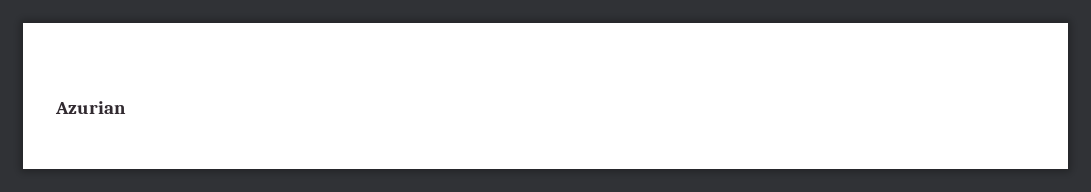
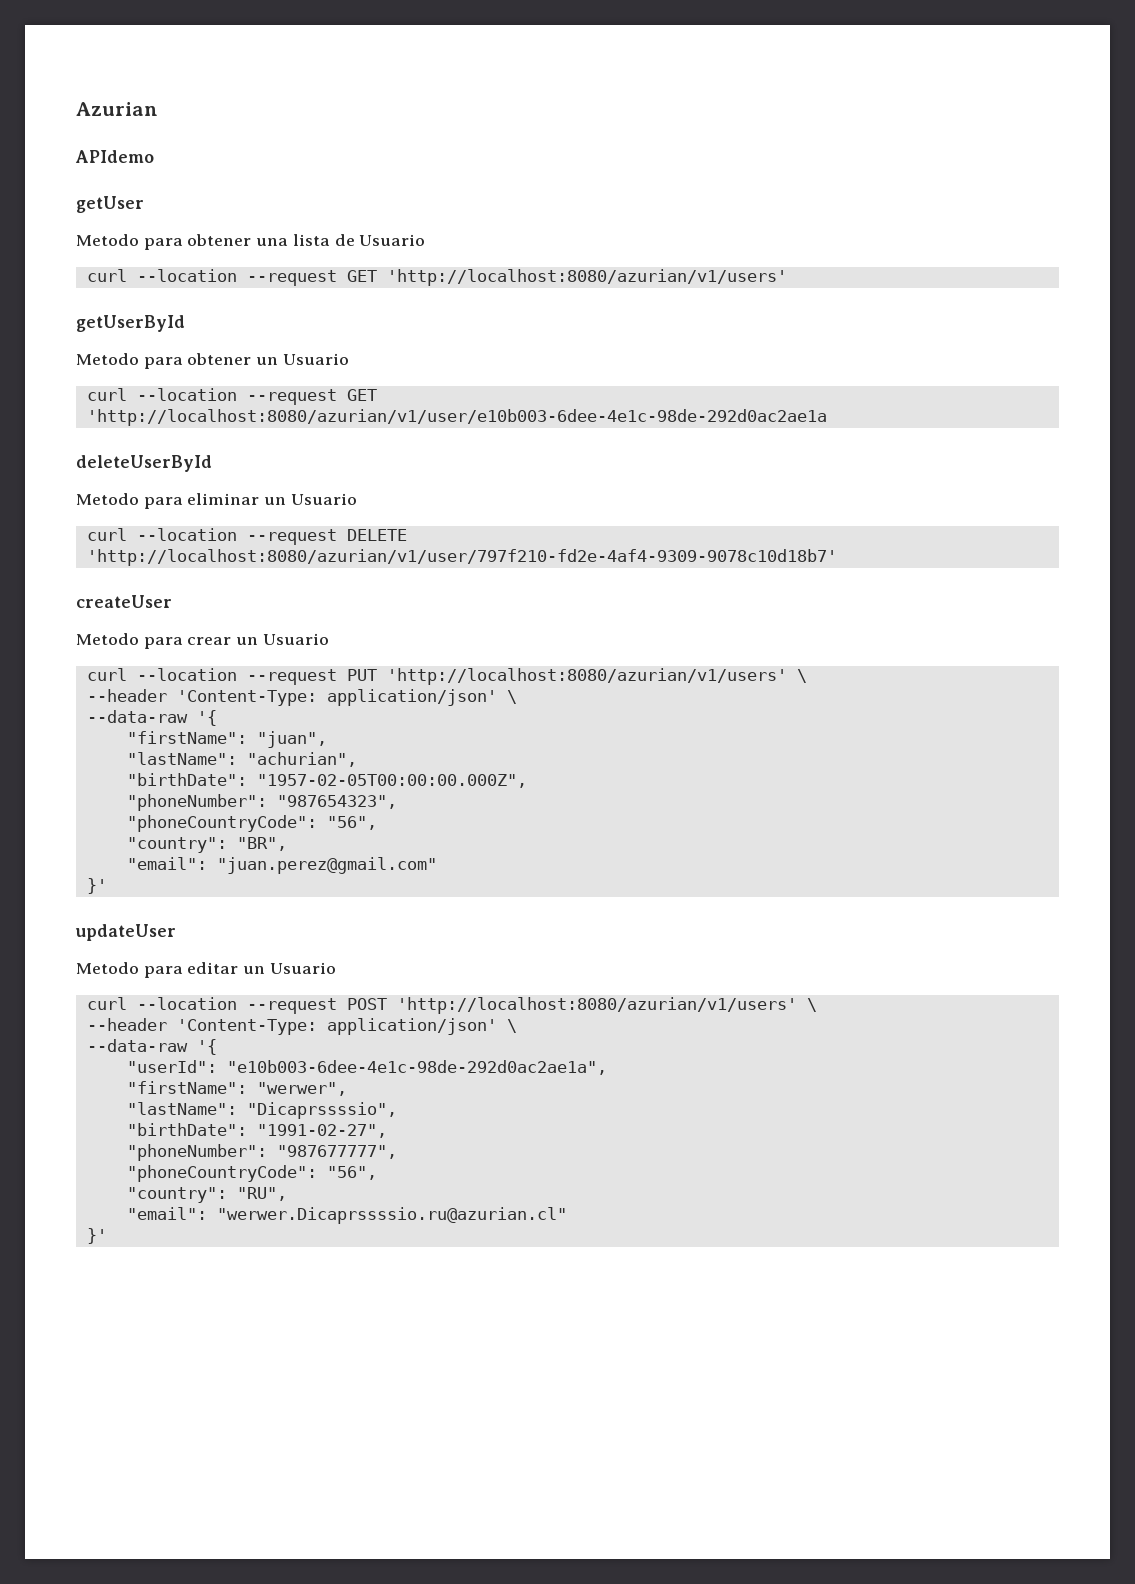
(126, 107) none -> [75,150,154,163] [76,196,144,213] [76,234,426,250] [86,269,787,286] [76,315,185,332] [76,353,349,369] [86,388,377,405] [86,409,827,426] [76,455,212,472] [76,493,357,509] [86,528,407,545] [86,549,837,566] [76,595,172,608] [76,633,329,649] [86,668,807,685] [86,689,517,706] [86,710,217,726] [126,731,327,748] [126,752,357,767] [126,773,527,788] [126,794,397,811] [126,815,377,832] [126,837,287,853] [126,857,437,874] [86,878,107,894] [75,924,176,941] [76,962,336,978] [86,997,817,1014] [86,1018,517,1035] [86,1039,217,1055] [126,1060,607,1075] [126,1081,347,1096] [126,1102,397,1119] [126,1123,387,1138] [126,1144,397,1161] [126,1165,377,1182] [126,1187,287,1203] [126,1207,567,1224] [86,1228,107,1244] // APIdemo // getUser // Metodo para obtener una lista de Usuario // curl --location --request GET 'http://localhost:8080/azurian/v1/users' // getUserById // Metodo para obtener un Usuario // curl --location --request GET 'http://localhost:8080/azurian/v1/user/e10b003-6dee-4e1c-98de-292d0ac2ae1a // deleteUserById // Metodo para eliminar un Usuario // curl --location --request DELETE 'http://localhost:8080/azurian/v1/user/797f210-fd2e-4af4-9309-9078c10d18b7' // createUser // Metodo para crear un Usuario // curl --location --request PUT 'http://localhost:8080/azurian/v1/users' \ // --header 'Content-Type: application/json' \ // --data-raw '{ // "firstName": "juan", // "lastName": "achurian", // "birthDate": "1957-02-05T00:00:00.000Z", // "phoneNumber": "987654323", // "phoneCountryCode": "56", // "country": "BR", // "email": "juan.perez@gmail.com" // }' // updateUser // Metodo para editar un Usuario // curl --location --request POST 'http://localhost:8080/azurian/v1/users' \ // --header 'Content-Type: application/json' \ // --data-raw '{ // "userId": "e10b003-6dee-4e1c-98de-292d0ac2ae1a", // "firstName": "werwer", // "lastName": "Dicaprssssio", // "birthDate": "1991-02-27", // "phoneNumber": "987677777", // "phoneCountryCode": "56", // "country": "RU", // "email": "werwer.Dicaprssssio.ru@azurian.cl" // }'

